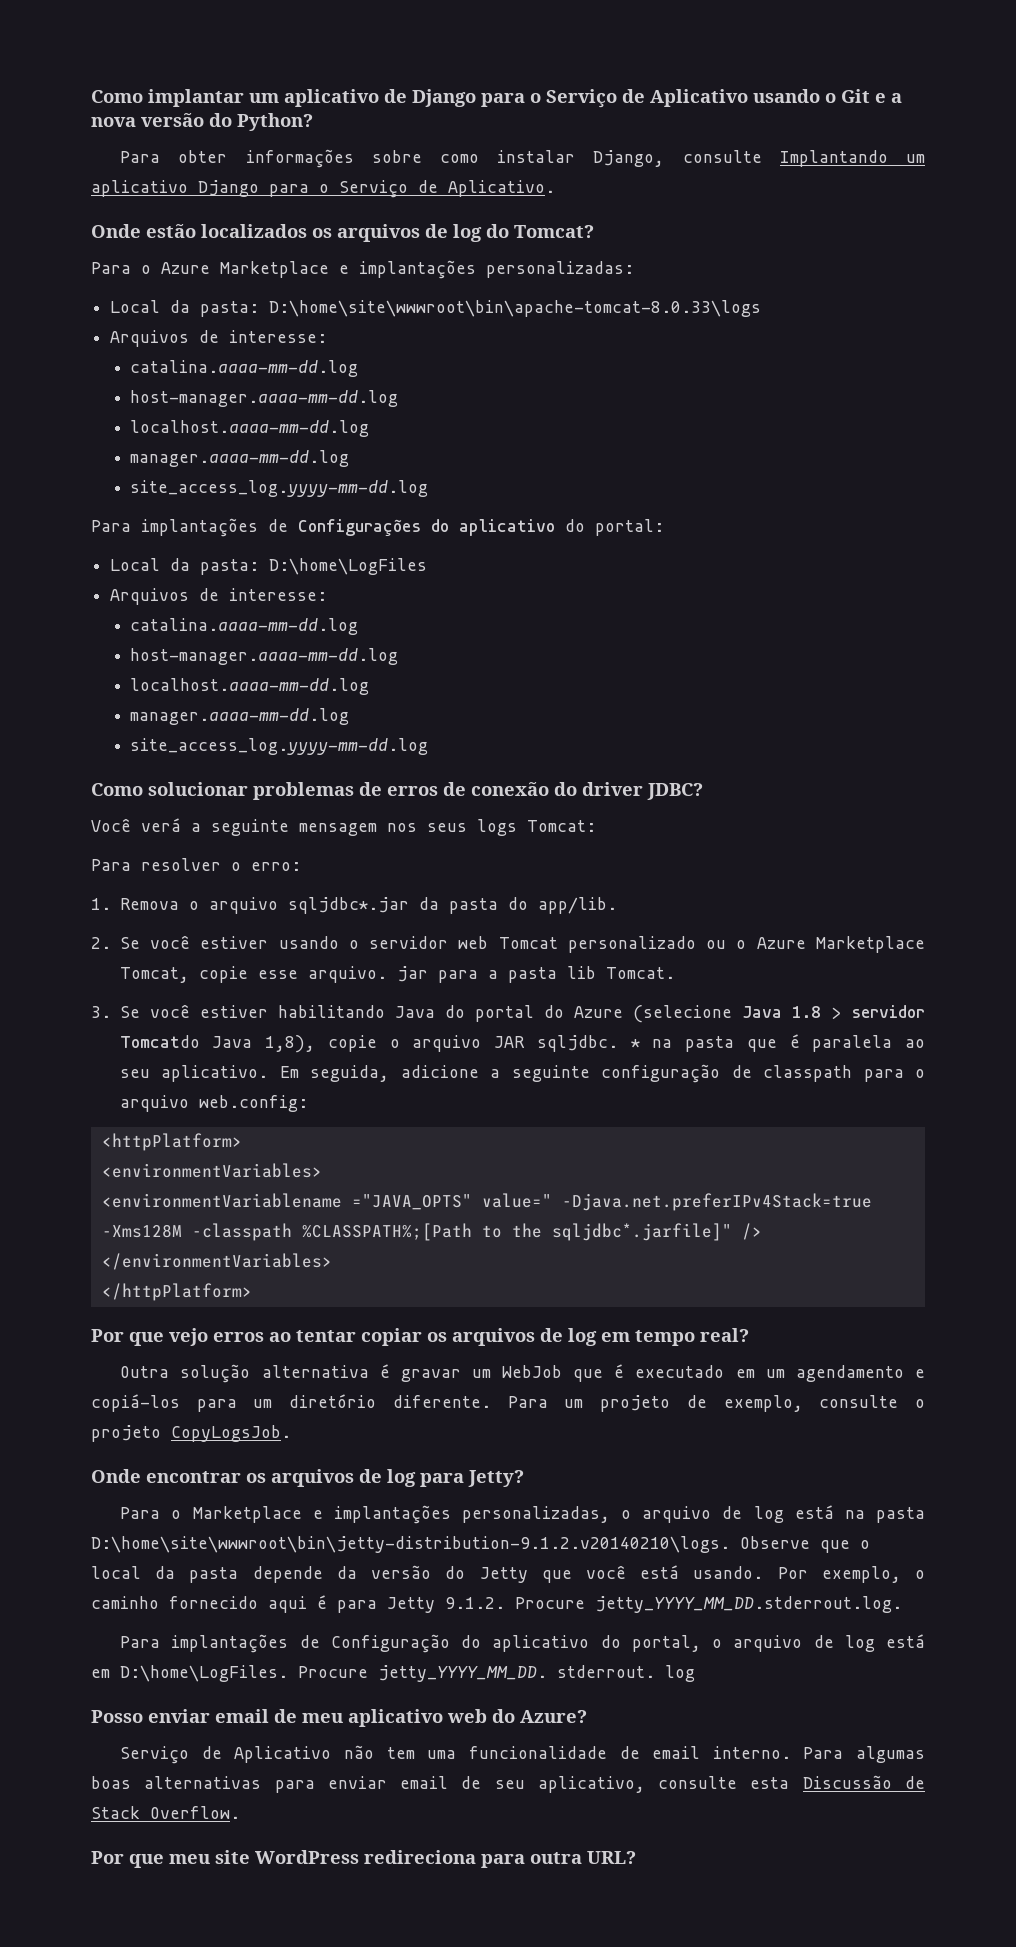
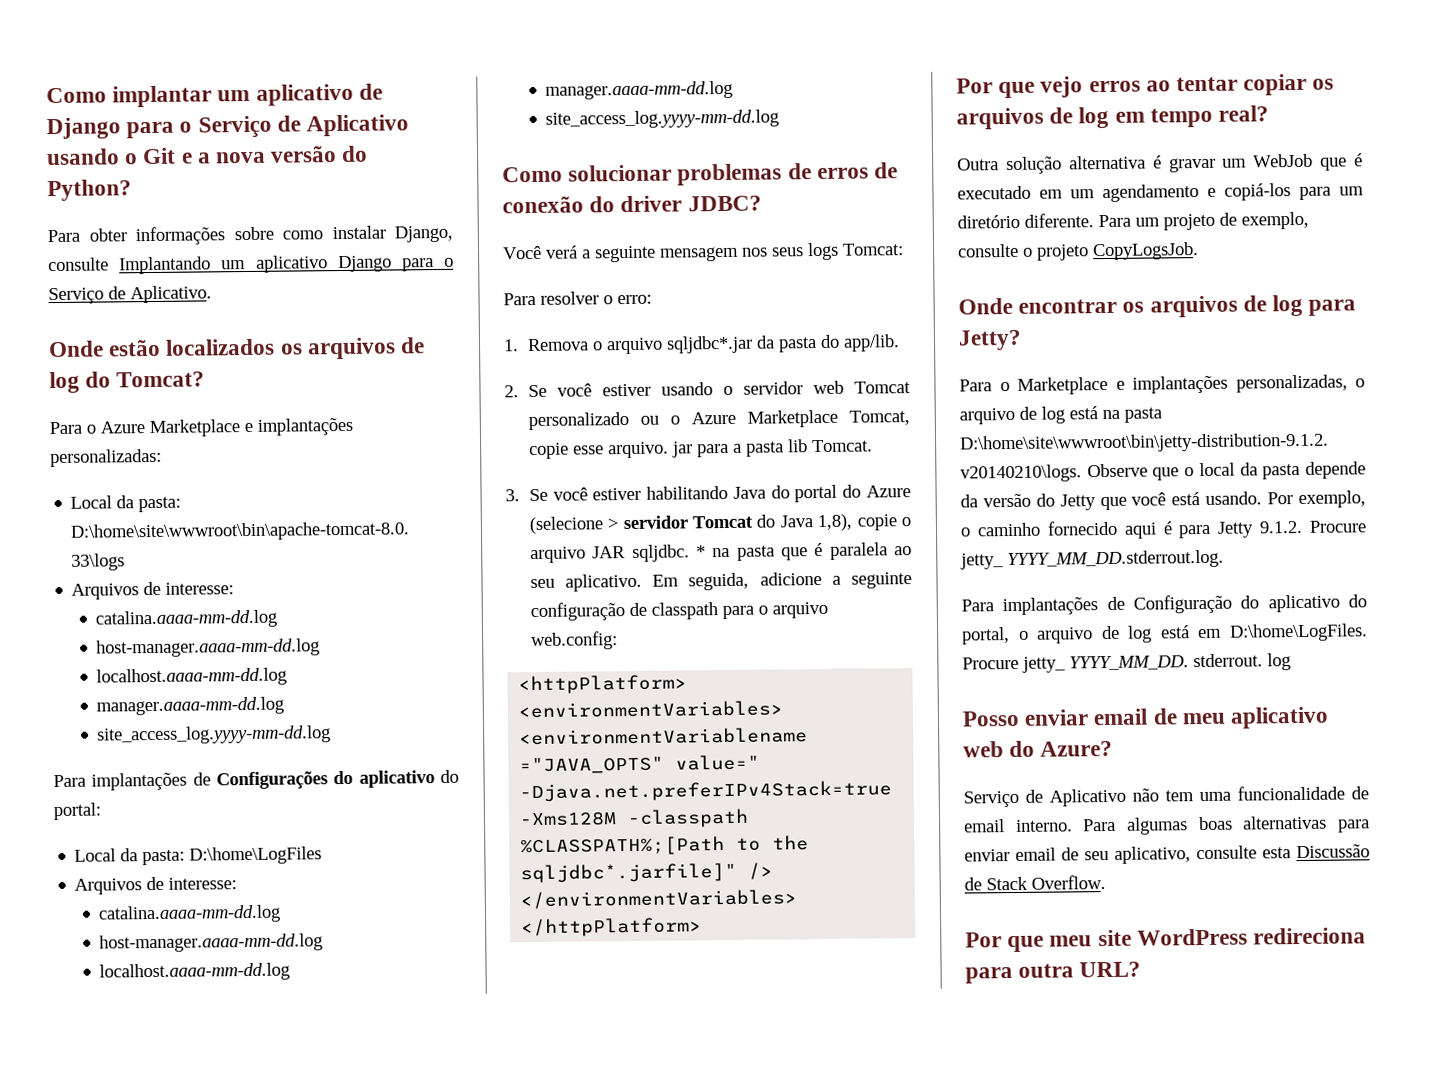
[741,1005,925,1019] [119,1035,200,1048] Java 1.8 > servidor Tomcatdo -> [607,514,776,530] > servidor Tomcat do
[595,1596,902,1613] jetty_YYYY_MM_DD.stderrout.log. -> [960,549,1224,570] jetty_ YYYY_MM_DD.stderrout.log.
[378,1665,547,1682] jetty_YYYY_MM_DD. -> [1022,655,1189,673] jetty_ YYYY_MM_DD.

